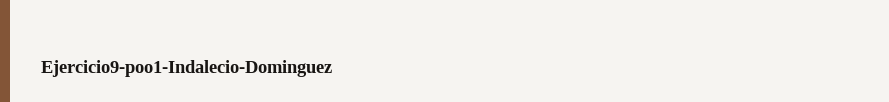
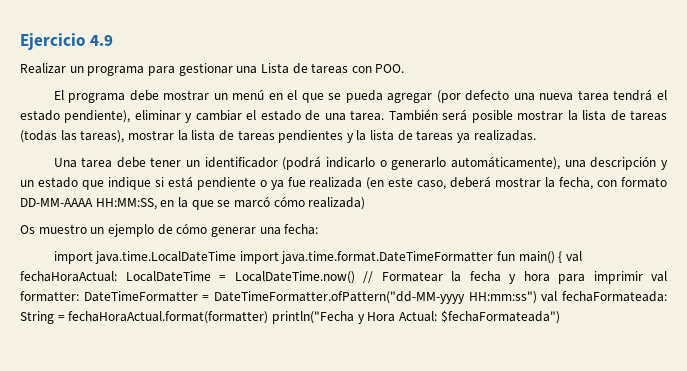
[41,60,332,77] Ejercicio9-poo1-Indalecio-Dominguez -> [20,33,113,50] [20,63,405,76] [53,89,668,103] [20,109,668,123] [20,130,536,143] [53,156,668,170] [20,176,667,190] [20,196,366,210] [20,223,319,237] [53,251,583,264] [20,271,667,284] [20,291,667,304] [20,310,560,324] Ejercicio 4.9 // Realizar un programa para gestionar una Lista de tareas con POO. // El programa debe mostrar un menú en el que se pueda agregar (por defecto una nueva tarea tendrá el estado pendiente), eliminar y cambiar el estado de una tarea. También será posible mostrar la lista de tareas (todas las tareas), mostrar la lista de tareas pendientes y la lista de tareas ya realizadas. // Una tarea debe tener un identificador (podrá indicarlo o generarlo automáticamente), una descripción y un estado que indique si está pendiente o ya fue realizada (en este caso, deberá mostrar la fecha, con formato DD-MM-AAAA HH:MM:SS, en la que se marcó cómo realizada) // Os muestro un ejemplo de cómo generar una fecha: // import java.time.LocalDateTime import java.time.format.DateTimeFormatter fun main() { val fechaHoraActual: LocalDateTime = LocalDateTime.now() // Formatear la fecha y hora para imprimir val formatter: DateTimeFormatter = DateTimeFormatter.ofPattern("dd-MM-yyyy HH:mm:ss") val fechaFormateada: String = fechaHoraActual.format(formatter) println("Fecha y Hora Actual: $fechaFormateada")

